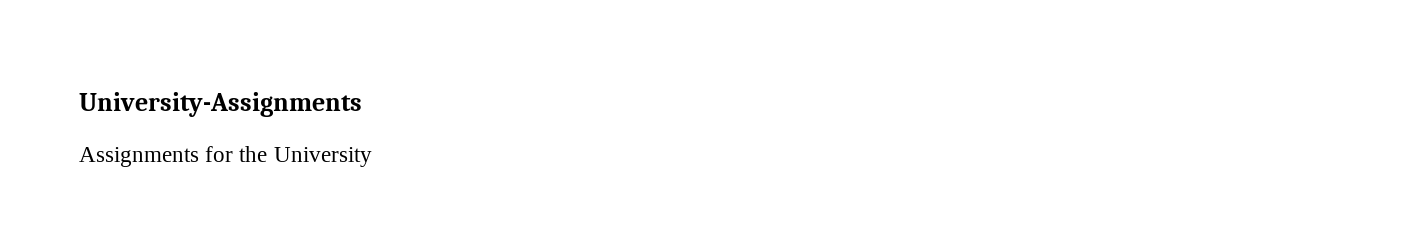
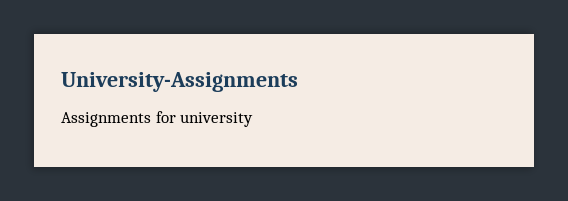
[239,146,372,167] the University -> [180,112,254,127] university

